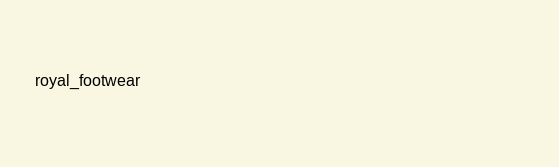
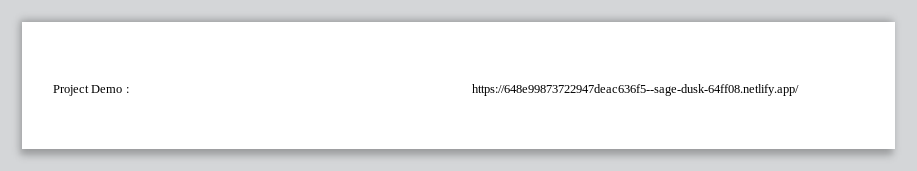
[35,74,141,90] royal_footwear -> [53,84,799,96] Project Demo : https://648e99873722947deac636f5--sage-dusk-64ff08.netlify.app/

